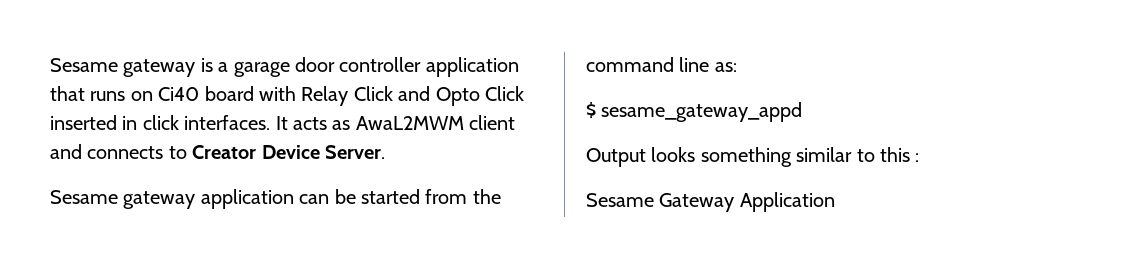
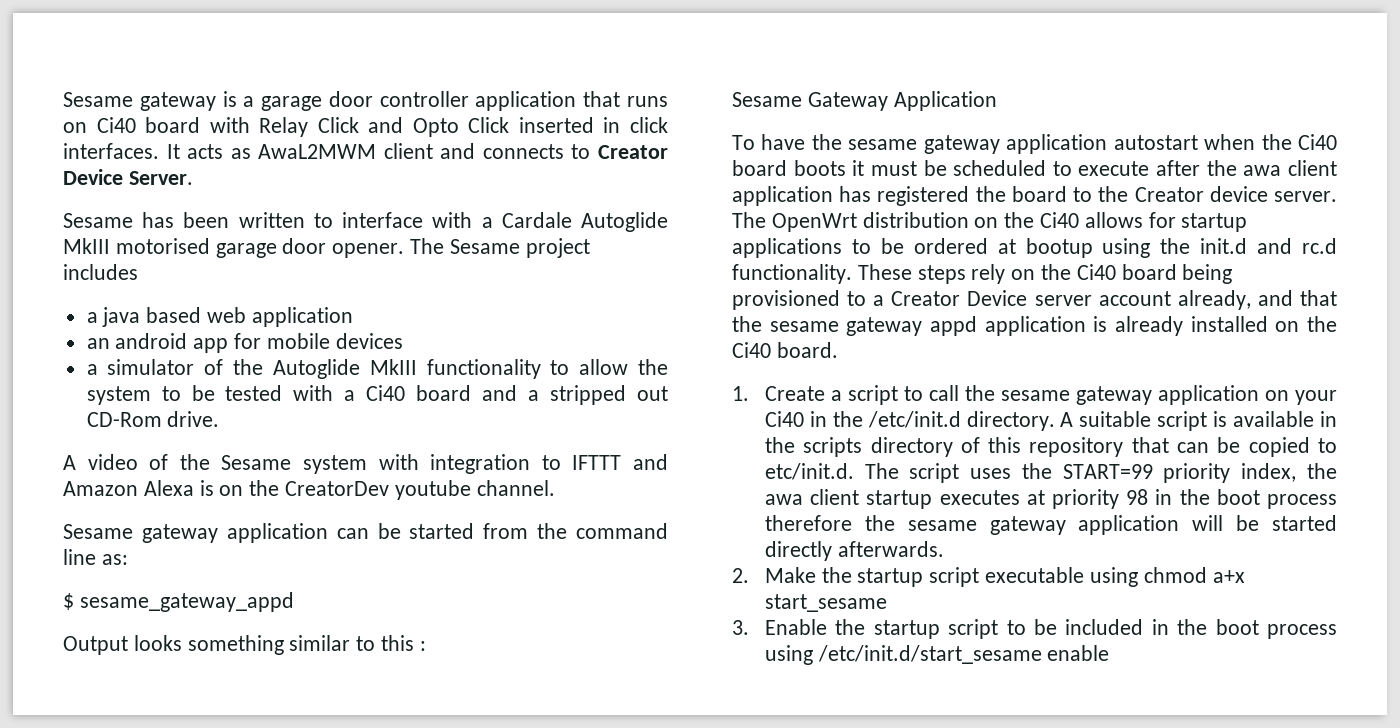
(385, 152) none -> [63,212,668,232] [63,238,590,258] [63,264,138,280] [86,307,353,327] [86,333,403,353] [86,359,668,379] [86,385,668,405] [86,411,220,427] [63,454,669,474] [63,480,555,500] // Sesame has been written to interface with a Cardale Autoglide MkIII motorised garage door opener. The Sesame project includes // a java based web application // an android app for mobile devices // a simulator of the Autoglide MkIII functionality to allow the system to be tested with a Ci40 board and a stripped out CD-Rom drive. // A video of the Sesame system with integration to IFTTT and Amazon Alexa is on the CreatorDev youtube channel.
(835, 202) none -> [732,134,1337,154] [732,160,1337,176] [732,186,1337,206] [732,212,1248,232] [732,238,1337,258] [732,264,1233,284] [732,290,1337,310] [732,316,1337,336] [732,342,838,358] [732,385,1337,405] [764,411,1337,431] [764,437,1337,457] [764,463,1337,483] [764,489,1337,509] [764,515,1337,535] [764,541,944,561] [732,567,1245,587] [764,594,887,612] [732,619,1337,639] [764,645,1110,665] // To have the sesame gateway application autostart when the Ci40 board boots it must be scheduled to execute after the awa client application has registered the board to the Creator device server. The OpenWrt distribution on the Ci40 allows for startup applications to be ordered at bootup using the init.d and rc.d functionality. These steps rely on the Ci40 board being provisioned to a Creator Device server account already, and that the sesame gateway appd application is already installed on the Ci40 board. // 1. Create a script to call the sesame gateway application on your Ci40 in the /etc/init.d directory. A suitable script is available in the scripts directory of this repository that can be copied to etc/init.d. The script uses the START=99 priority index, the awa client startup executes at priority 98 in the boot process therefore the sesame gateway application will be started directly afterwards. // 2. Make the startup script executable using chmod a+x start_sesame // 3. Enable the startup script to be included in the boot process using /etc/init.d/start_sesame enable

